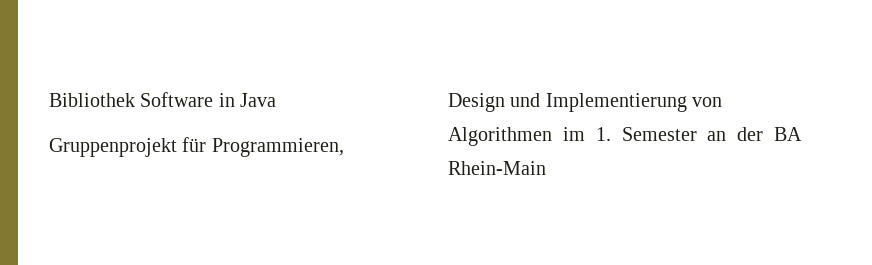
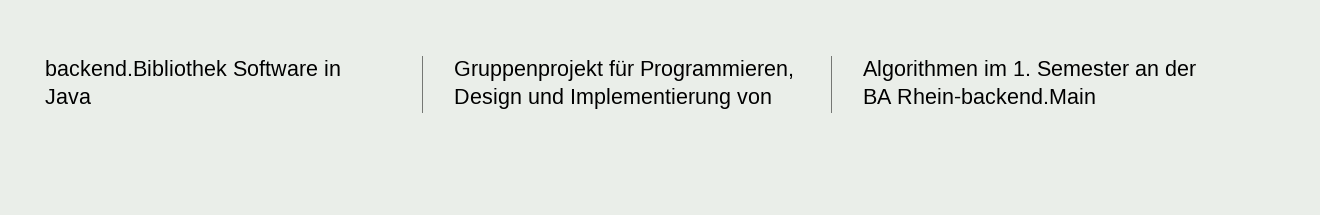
[49,93,135,107] Bibliothek -> [45,60,227,76] backend.Bibliothek
[448,161,546,175] Rhein-Main -> [897,88,1096,104] Rhein-backend.Main

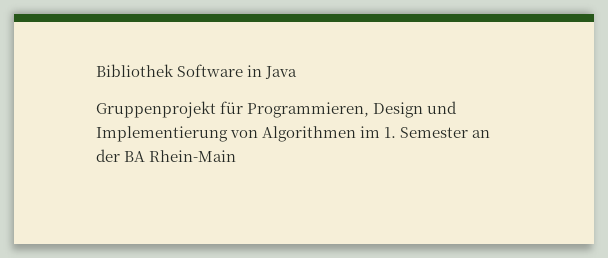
[45,60,227,76] backend.Bibliothek -> [96,64,174,77] Bibliothek
[897,88,1096,104] Rhein-backend.Main -> [149,150,237,162] Rhein-Main

